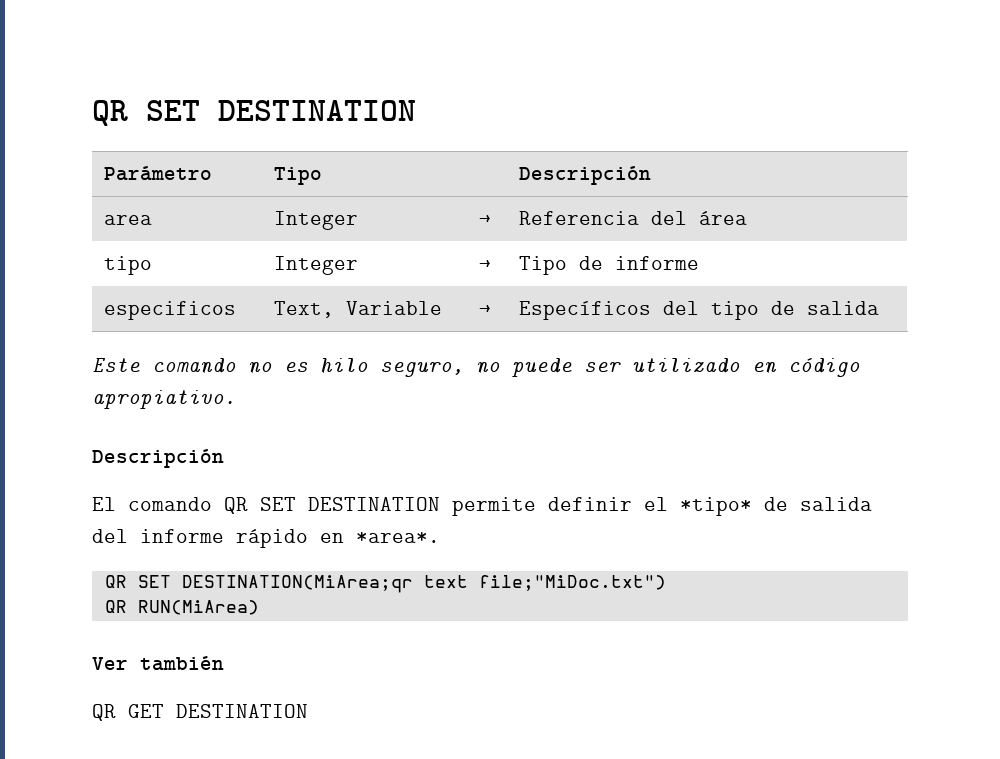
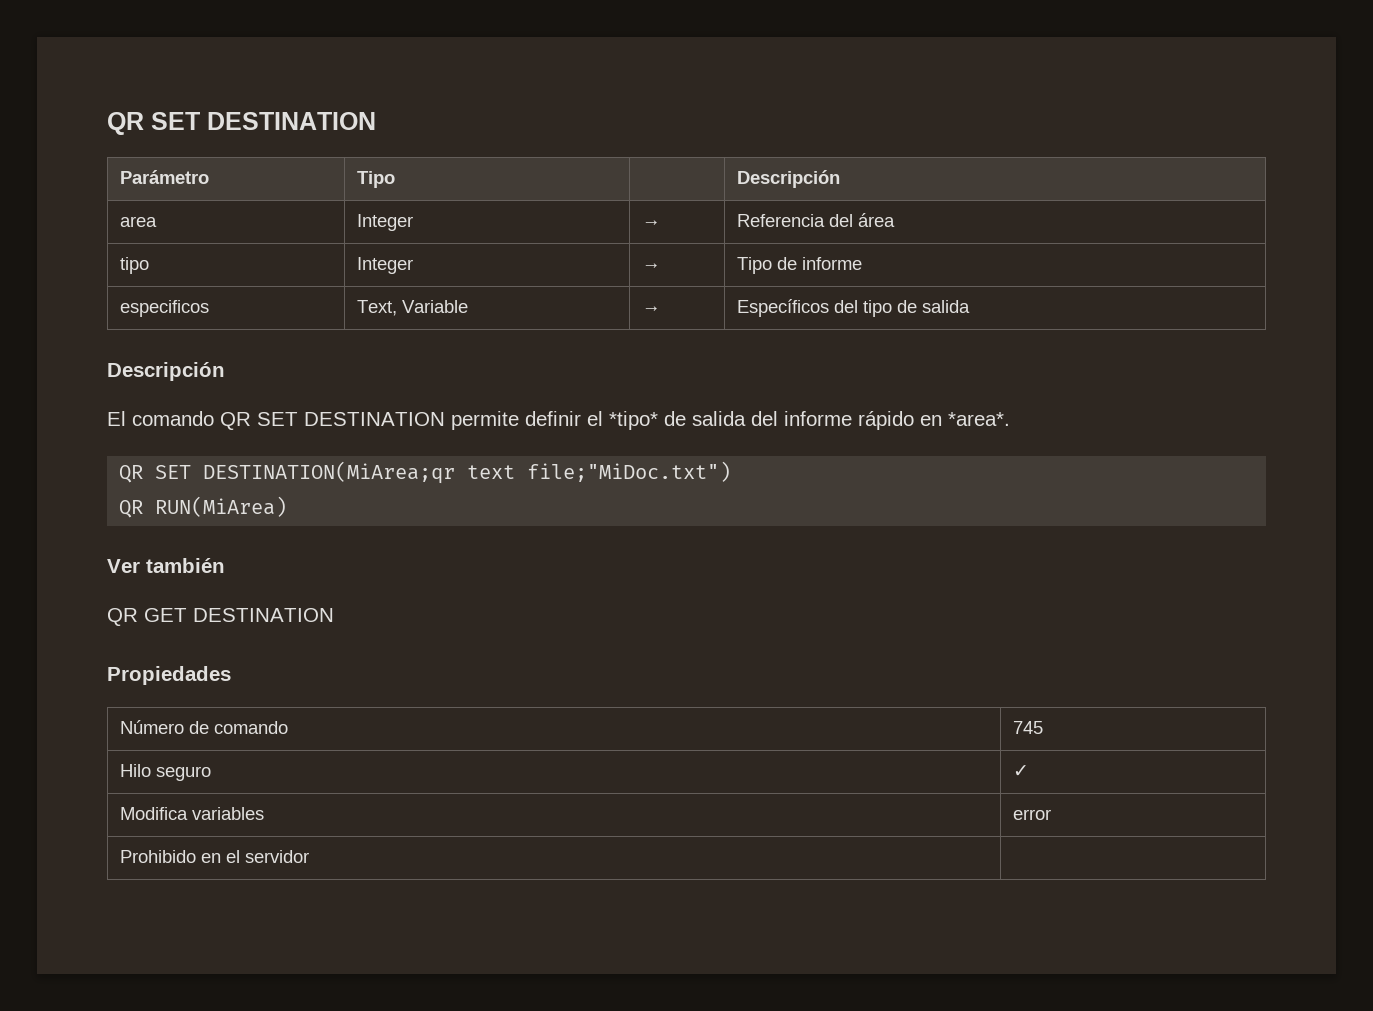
[92,358,860,377] [92,390,236,409] // Este comando no es hilo seguro, no puede ser utilizado en código apropiativo. -> (971, 306) none
(308, 711) none -> [107,666,231,685] [120,720,289,734] [1013,721,1044,734] [120,764,212,781] [1013,765,1030,777] [120,807,265,820] [1013,809,1052,820] [120,850,310,863] // Propiedades // Número de comando | 745 // Hilo seguro | ✓ // Modifica variables | error // Prohibido en el servidor |

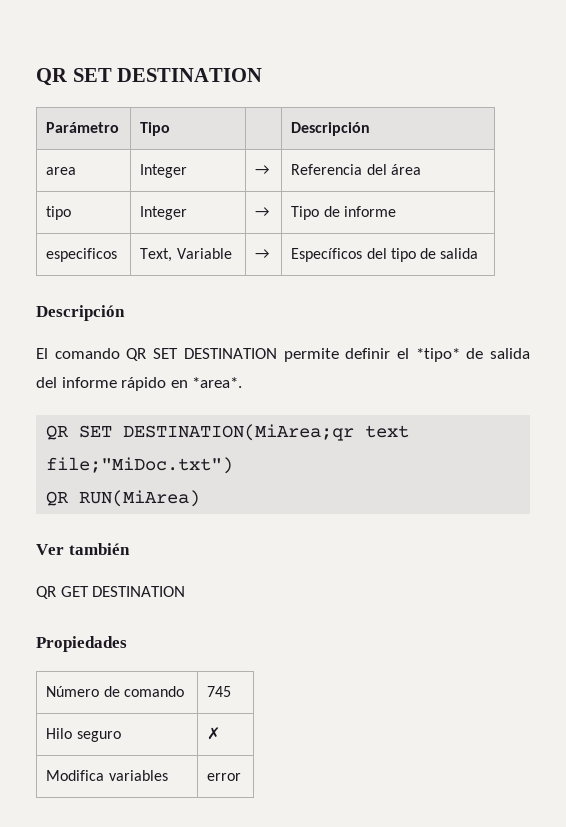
[1013,765,1030,777] ✓ -> [207,727,221,740] ✗
[120,850,310,863] // Prohibido en el servidor | -> (242, 777) none

